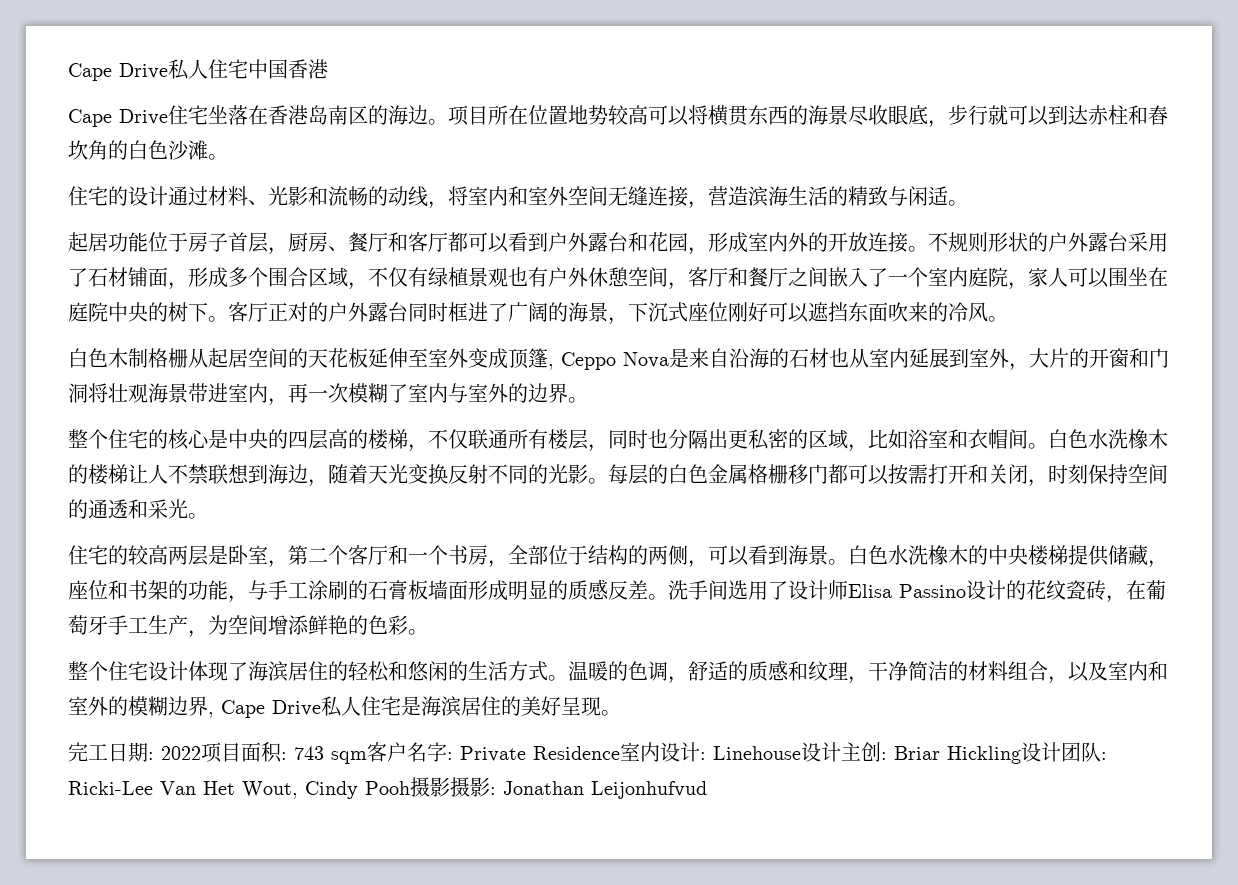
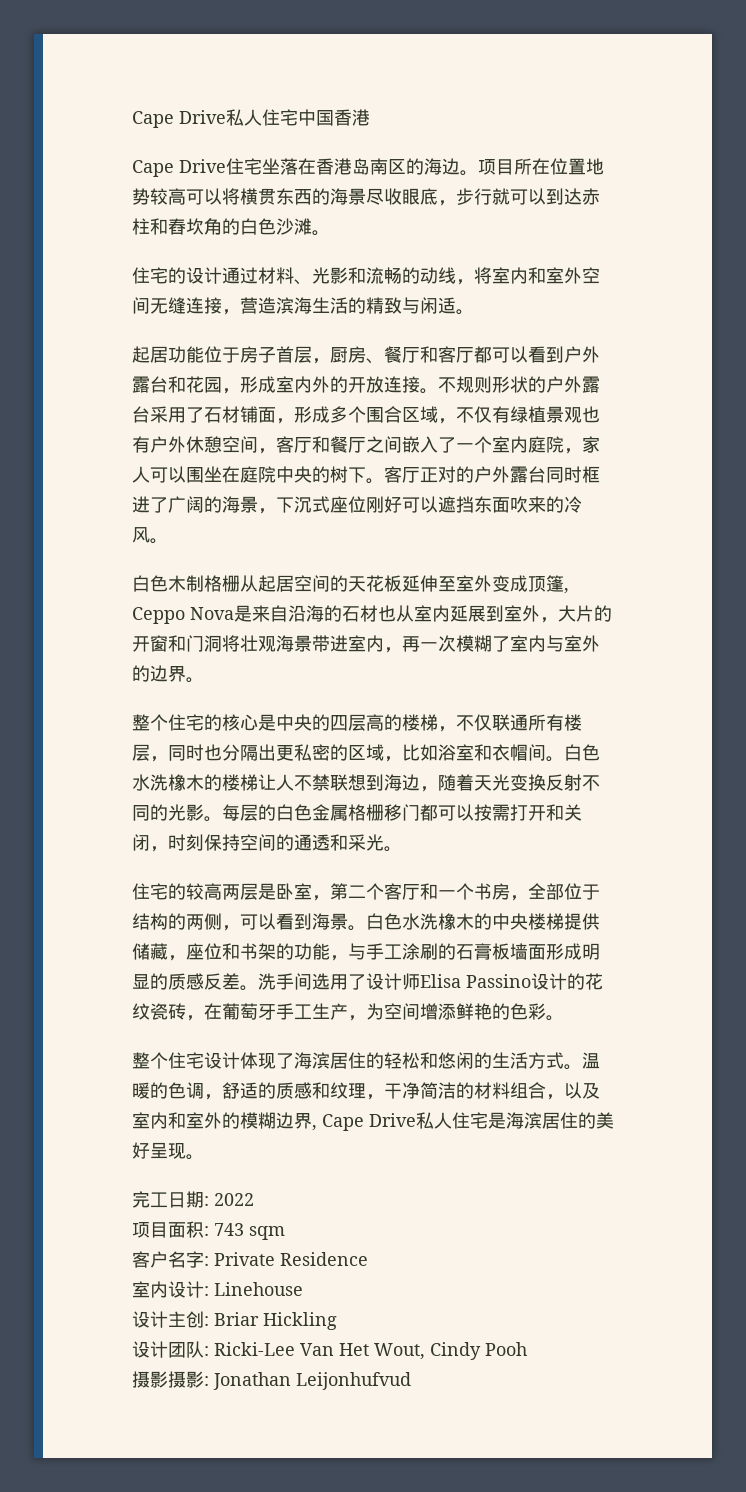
(201, 753) none -> (254, 1199) //
(367, 757) none -> (285, 1233) //
(620, 753) none -> (368, 1259) //
(801, 753) none -> (303, 1289) //
(1021, 755) none -> (337, 1321) //
(410, 788) none -> (527, 1349) //

